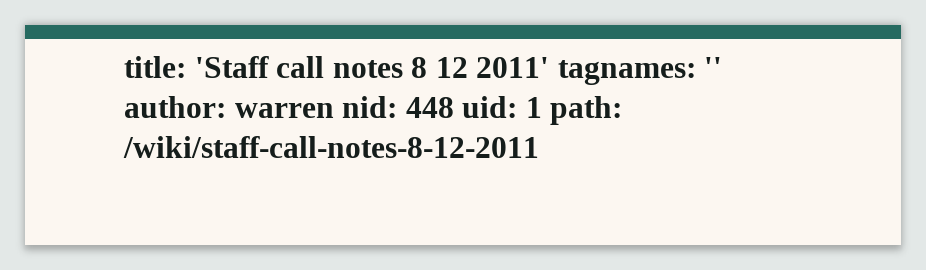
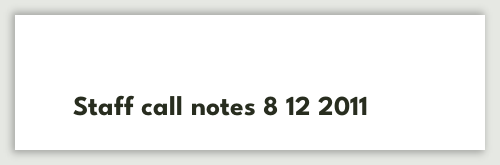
[124,56,269,78] title: 'Staff -> [73,95,135,116] Staff
[476,57,723,85] [124,96,623,125] [123,136,539,158] 2011' tagnames: '' author: warren nid: 448 uid: 1 path: /wiki/staff-call-notes-8-12-2011 -> [318,96,369,116] 2011

